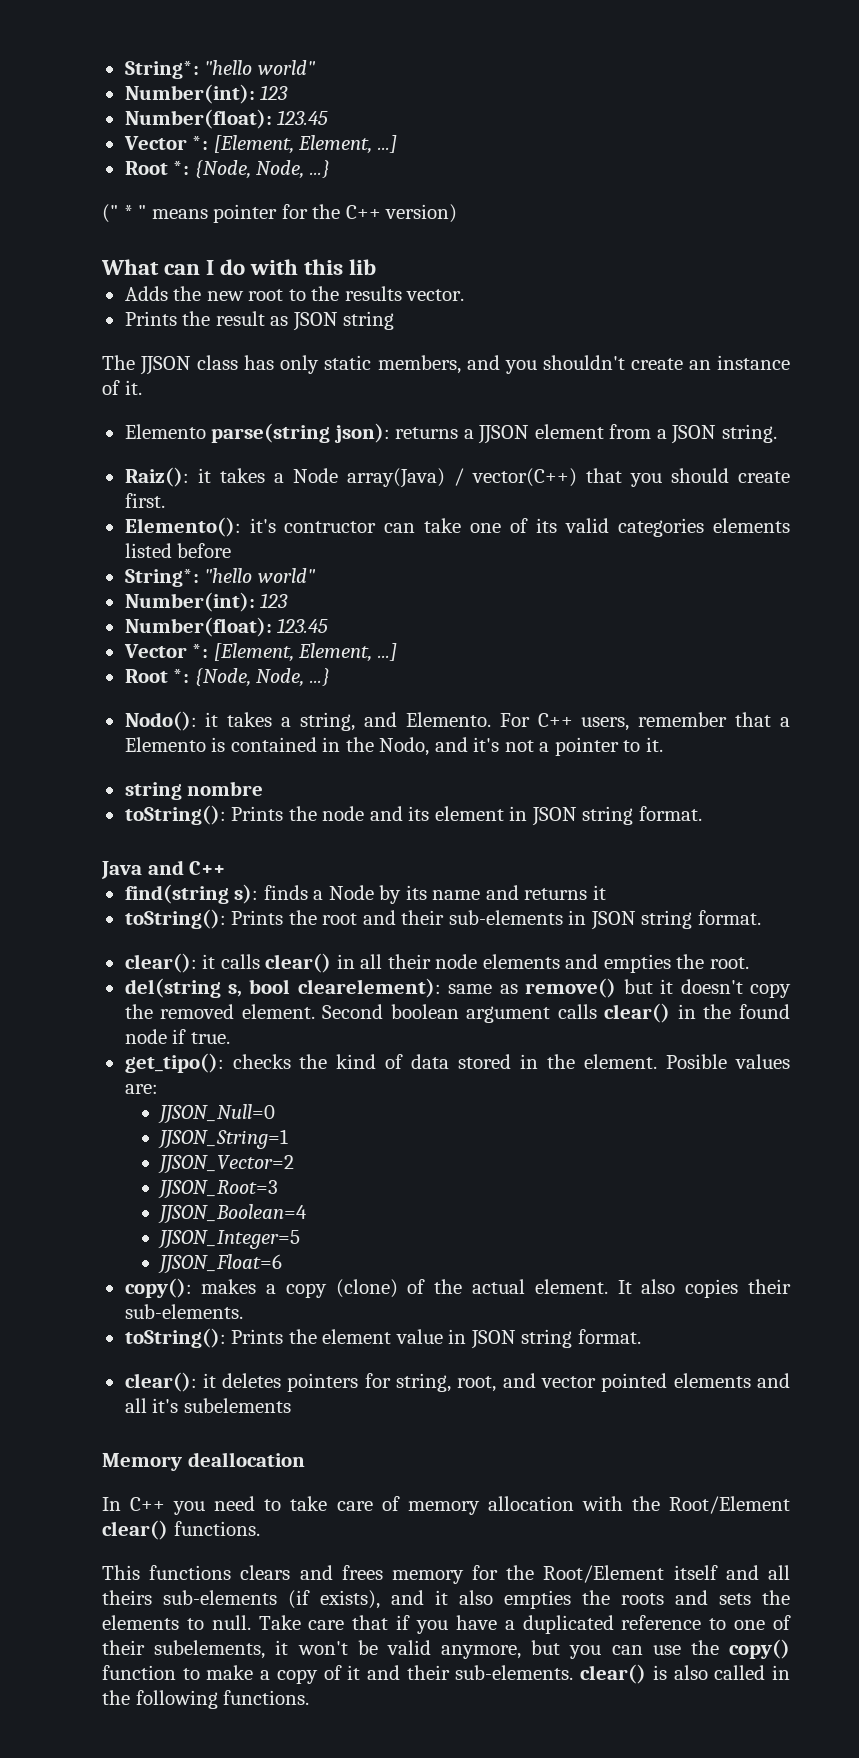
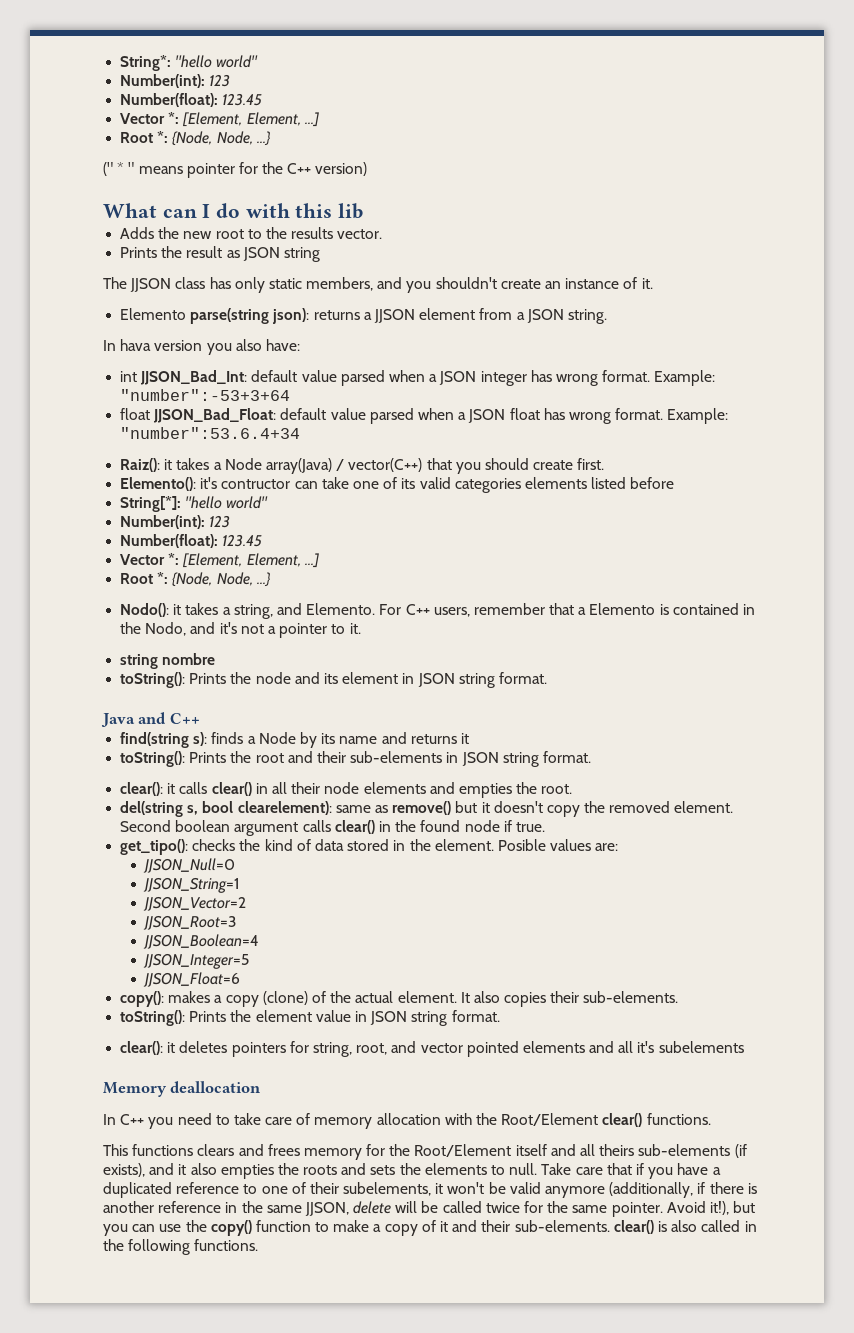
(777, 433) none -> [103,339,300,355] [120,370,716,386] [120,389,291,401] [120,408,729,424] [120,427,301,439] // In hava version you also have: // int JJSON_Bad_Int: default value parsed when a JSON integer has wrong format. Example: "number":-53+3+64 // float JJSON_Bad_Float: default value parsed when a JSON float has wrong format. Example: "number":53.6.4+34
[124,569,199,587] String*: -> [120,496,182,512] String[*]:
[441,1645,522,1659] anymore, -> [545,1182,757,1198] [103,1201,729,1217] anymore (additionally, if there is another reference in the same JJSON, delete will be called twice for the same pointer. Avoid it!),

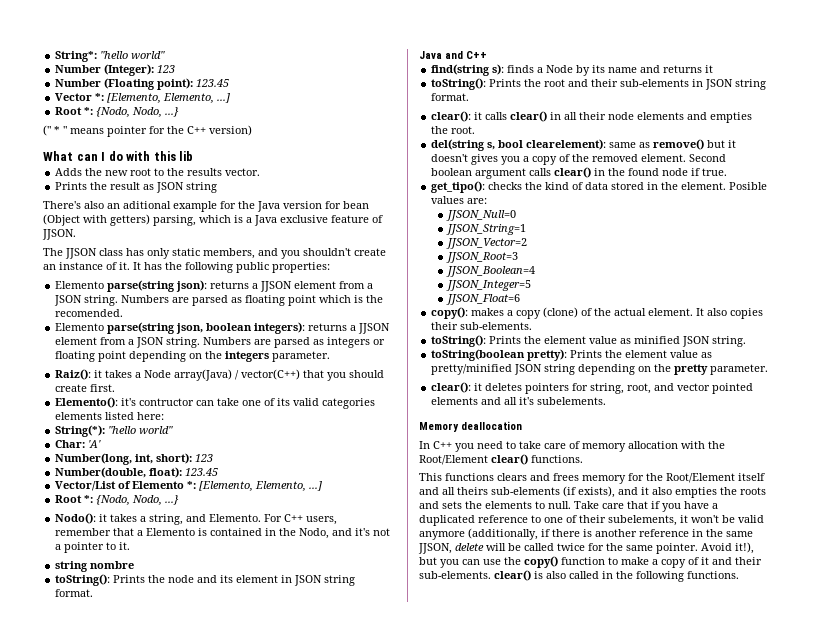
[120,74,231,88] [120,93,263,107] [120,112,319,127] [120,131,253,146] Number(int): 123 // Number(float): 123.45 // Vector *: [Element, Element, ...] // Root *: {Node, Node, -> [55,64,176,76] [55,78,230,90] [55,93,231,104] [55,107,163,118] Number (Integer): 123 // Number (Floating point): 123.45 // Vector *: [Elemento, Elemento, ...] // Root *: {Nodo, Nodo,
(320, 254) none -> [43,201,369,212] [43,214,383,226] [42,229,76,240] // There's also an aditional example for the Java version for bean (Object with getters) parsing, which is a Java exclusive feature of JJSON.
(653, 283) none -> [133,262,330,273] It has the following public properties:
[103,339,300,355] [120,370,716,386] [120,389,291,401] [120,408,729,424] [120,427,301,439] // In hava version you also have: // int JJSON_Bad_Int: default value parsed when a JSON integer has wrong format. Example: "number":-53+3+64 // float JJSON_Bad_Float: default value parsed when a JSON float has wrong format. Example: "number":53.6.4+34 -> [121,295,384,306] [55,309,124,317] [55,322,391,334] [55,337,386,348] [55,351,331,362] Numbers are parsed as floating point which is the recomended. // Elemento parse(string json, boolean integers): returns a JJSON element from a JSON string. Numbers are parsed as integers or floating point depending on the integers parameter.
[630,477,675,489] [120,496,269,512] [120,515,231,529] [120,534,263,548] [120,553,319,568] [120,572,253,587] before // String[*]: "hello world" // Number(int): 123 // Number(float): 123.45 // Vector *: [Element, Element, ...] // Root *: {Node, Node, -> [137,412,165,420] [55,425,174,437] [55,440,102,448] [55,453,214,465] [55,467,219,478] [55,481,323,492] [55,495,163,506] here: // String(*): "hello world" // Char: 'A' // Number(long, int, short): 123 // Number(double, float): 123.45 // Vector/List of Elemento *: [Elemento, Elemento, ...] // Root *: {Nodo, Nodo,
[546,805,580,817] copy -> [471,154,571,165] gives you a copy of
[354,1010,500,1026] in JSON string format. -> [620,336,747,347] [431,349,713,361] [431,364,769,375] as minified JSON string. // toString(boolean pretty): Prints the element value as pretty/minified JSON string depending on the pretty parameter.
[658,1041,744,1053] subelements -> [537,397,607,405] subelements.

